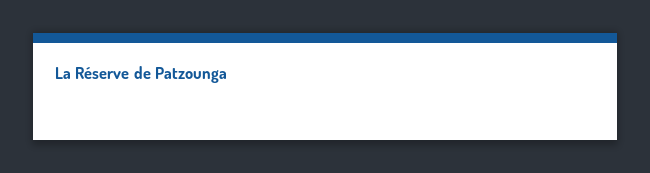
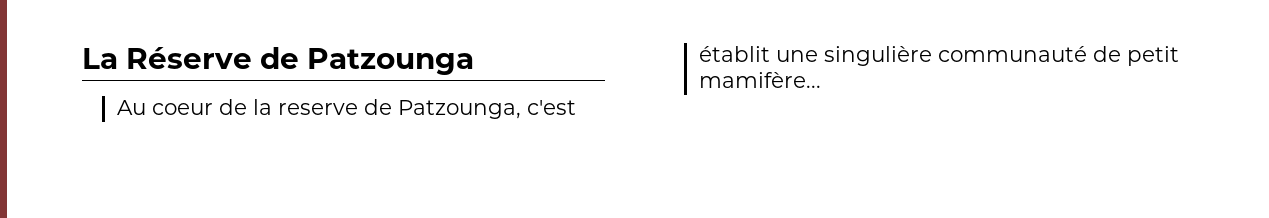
(228, 75) none -> [117,99,577,119] [699,46,1180,66] [699,72,822,88] // Au coeur de la reserve de Patzounga, c'est établit une singulière communauté de petit mamifère...

